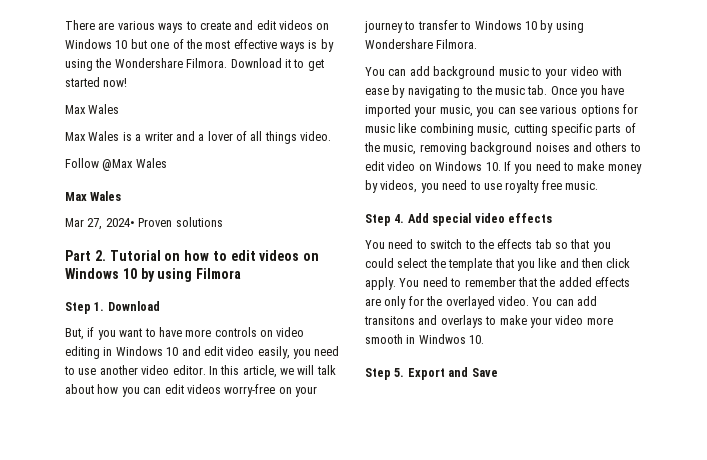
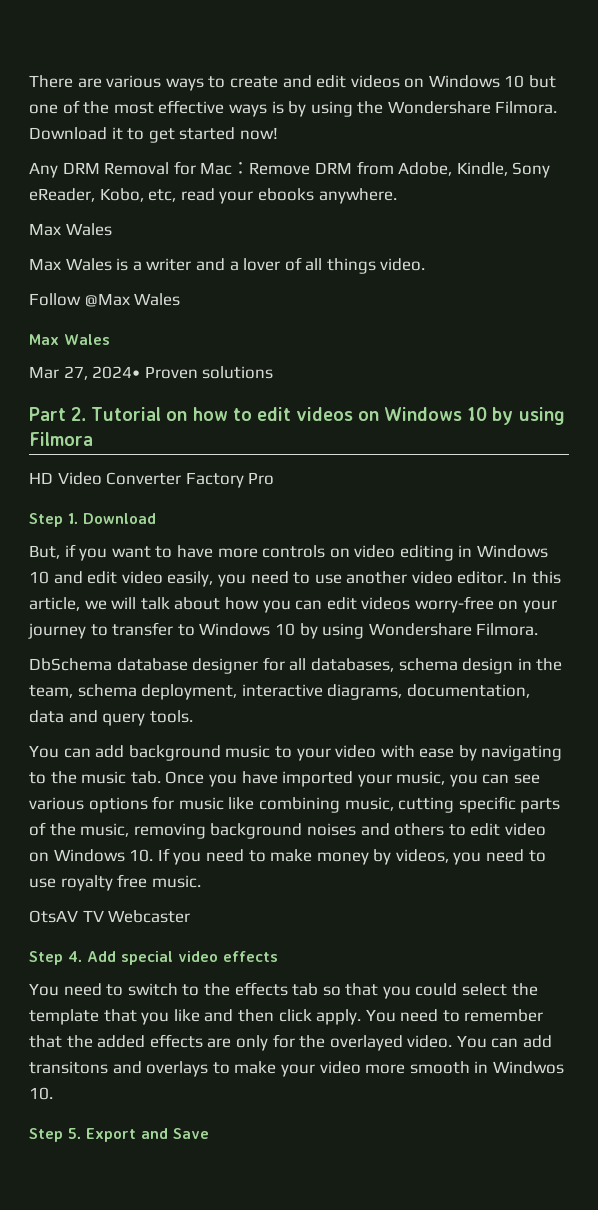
(128, 82) none -> [29,161,551,178] [29,188,397,204] // Any DRM Removal for Mac：Remove DRM from Adobe, Kindle, Sony eReader, Kobo, etc, read your ebooks anywhere.
(242, 273) none -> [29,472,275,488] // HD Video Converter Factory Pro
(478, 44) none -> [29,657,563,674] [29,684,530,700] [29,710,193,726] // DbSchema database designer for all databases, schema design in the team, schema deployment, interactive diagrams, documentation, data and query tools.
(598, 185) none -> [29,910,191,923] // OtsAV TV Webcaster

